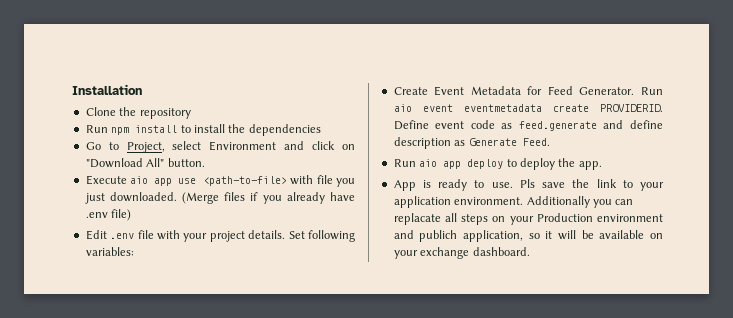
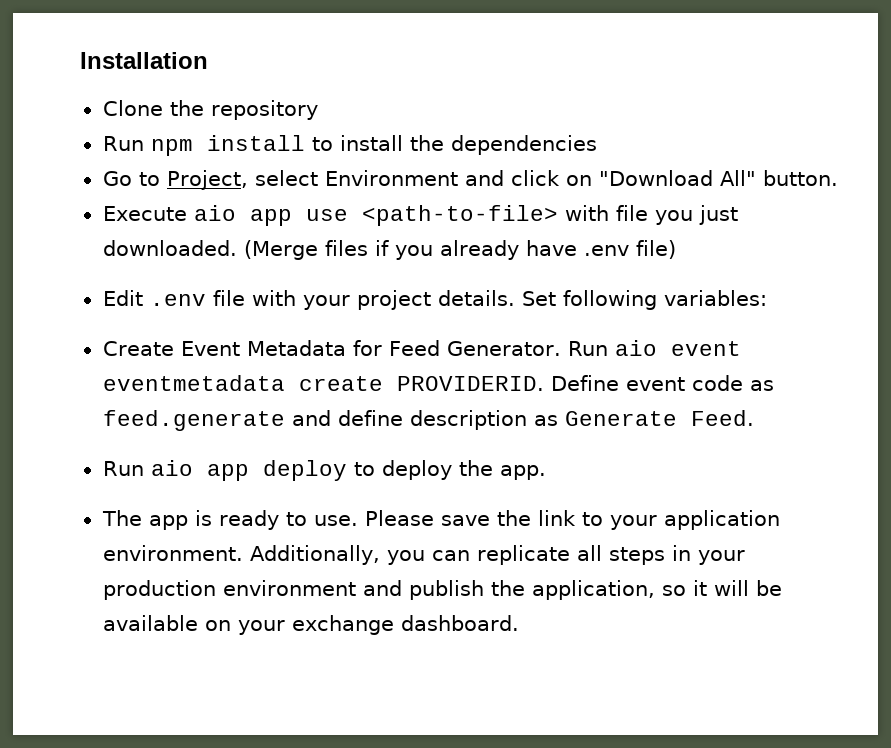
[393,180,416,191] App -> [101,510,188,530] The app
[519,179,535,188] Pls -> [364,510,434,526] Please
[526,196,590,208] Additionally -> [249,545,380,565] Additionally,
[393,213,441,225] replacate -> [476,545,570,565] replicate
[492,213,663,225] [393,230,458,242] on your Production environment and publich -> [671,545,745,565] [102,580,525,600] in your production environment and publish the

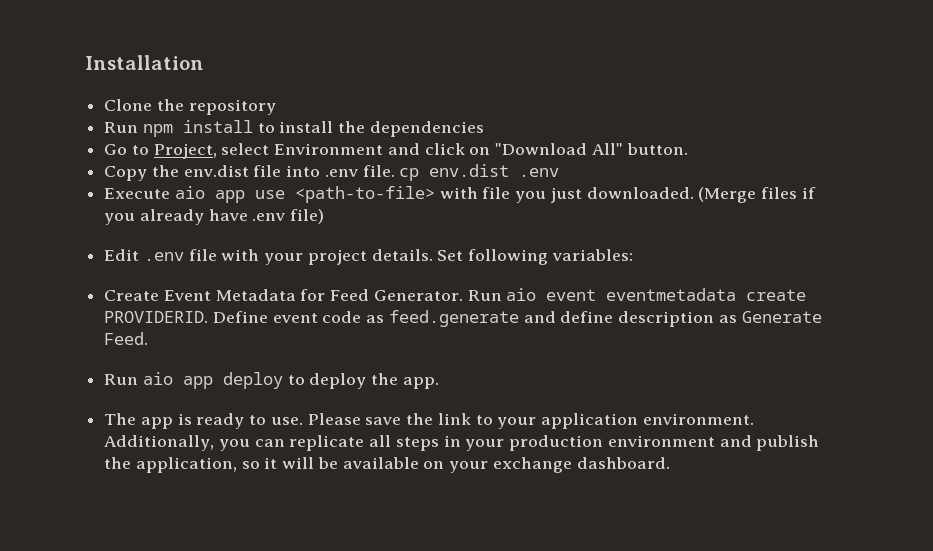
(838, 178) none -> [104,164,560,181] // Copy the env.dist file into .env file. cp env.dist .env

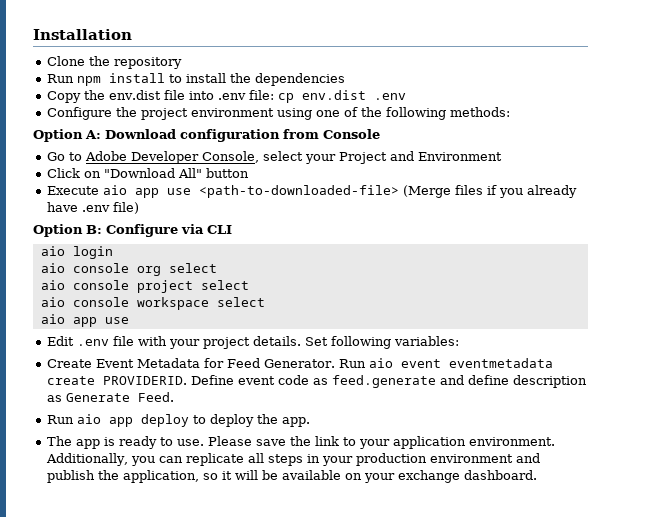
[104,143,688,159] // Go to Project, select Environment and click on "Download All" button. -> (346, 79) none
[362,165,395,177] file. -> [249,90,275,100] file:
[104,186,694,203] Execute aio app use <path-to-file> with file you just downloaded. -> [47,107,511,120] [33,129,380,142] [47,151,503,164] [47,168,250,178] [47,185,400,198] Configure the project environment using one of the following methods: // Option A: Download configuration from Console // Go to Adobe Developer Console, select your Project and Environment // Click on "Download All" button // Execute aio app use <path-to-downloaded-file>
(325, 216) none -> [33,224,232,237] [40,246,113,259] [40,263,217,276] [40,280,249,293] [40,297,265,310] [40,314,129,327] // Option B: Configure via CLI // aio login // aio console org select // aio console project select // aio console workspace select // aio app use

